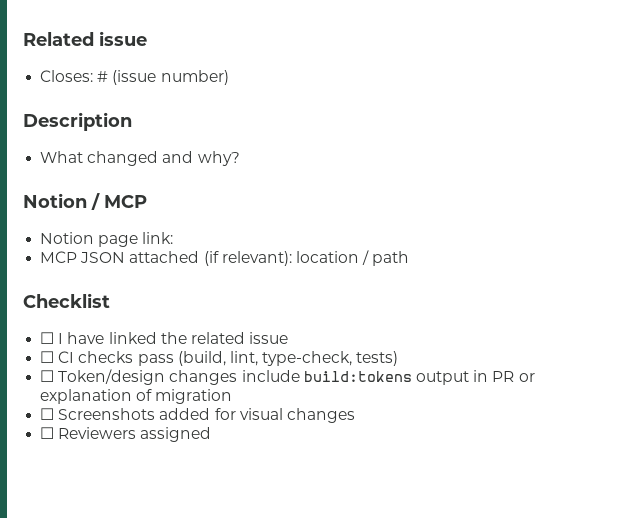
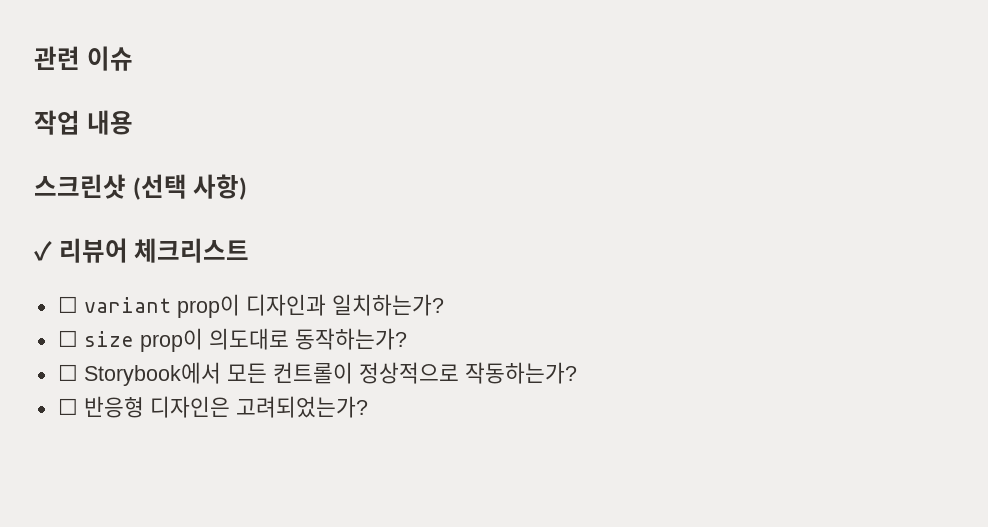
[23,31,147,46] [40,70,229,85] [23,112,132,131] [40,151,240,166] [23,193,147,210] [40,232,174,247] [40,250,410,266] [23,293,110,308] [40,332,289,344] [40,351,399,366] [40,369,535,385] [40,389,233,404] [40,408,355,423] [40,427,212,442] Related issue // Closes: # (issue number) // Description // What changed and why? // Notion / MCP // Notion page link: // MCP JSON attached (if relevant): location / path // Checklist // ☐ I have linked the related issue // ☐ CI checks pass (build, lint, type-check, tests) // ☐ Token/design changes include build:tokens output in PR or explanation of migration // ☐ Screenshots added for visual changes // ☐ Reviewers assigned -> [34,46,133,71] [34,110,133,135] [34,174,248,200] [34,238,250,263] [57,294,444,318] [57,328,407,352] [57,362,577,386] [57,396,368,418] 관련 이슈 // 작업 내용 // 스크린샷 (선택 사항) // ✓ 리뷰어 체크리스트 // ☐ variant prop이 디자인과 일치하는가? // ☐ size prop이 의도대로 동작하는가? // ☐ Storybook에서 모든 컨트롤이 정상적으로 작동하는가? // ☐ 반응형 디자인은 고려되었는가?

